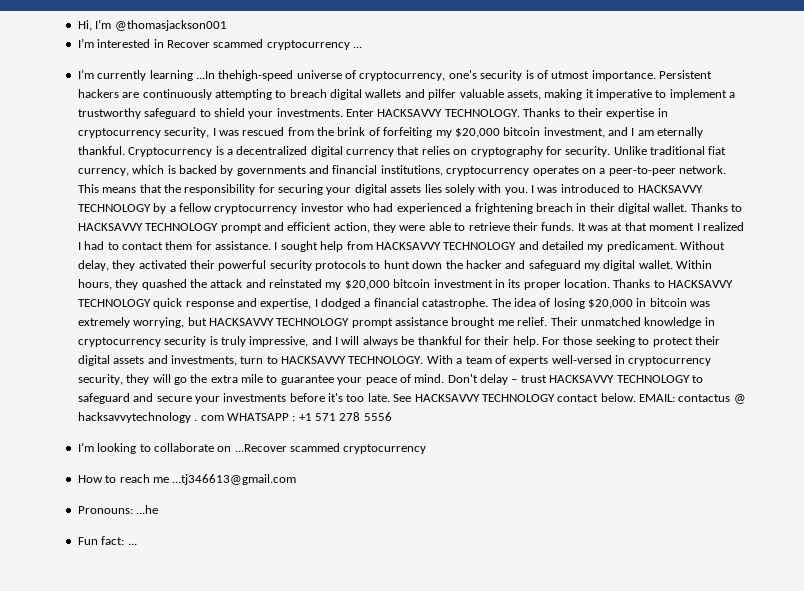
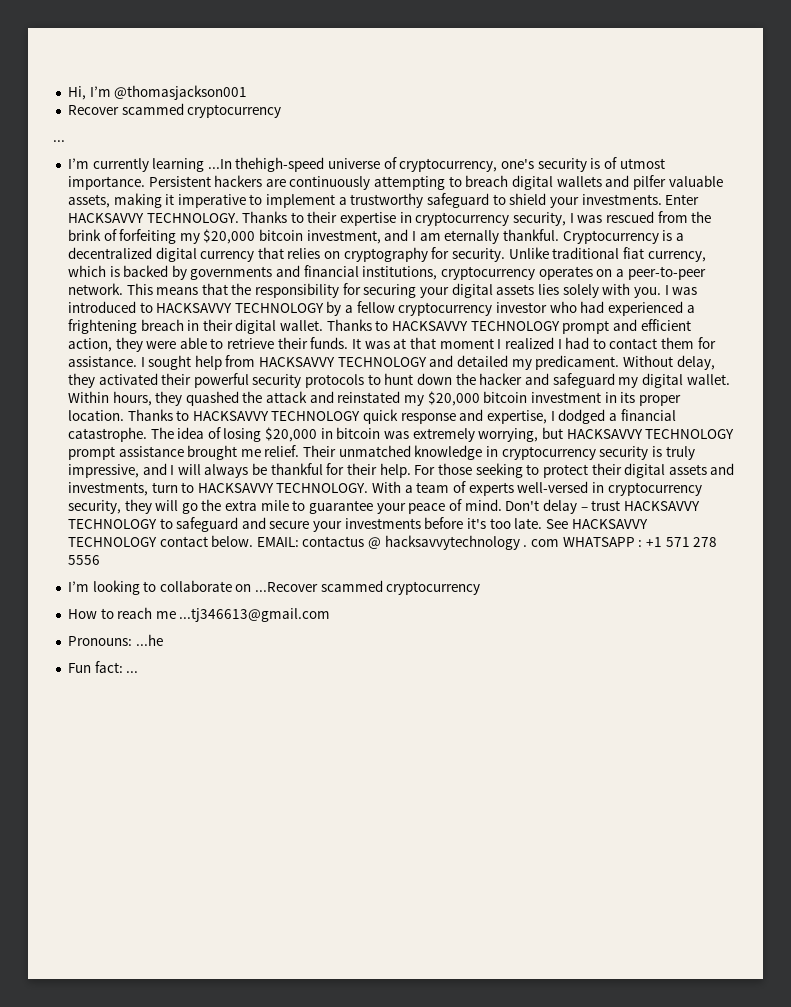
[77,38,164,48] I’m interested in -> (248, 92) none
(350, 45) none -> (282, 111) //

